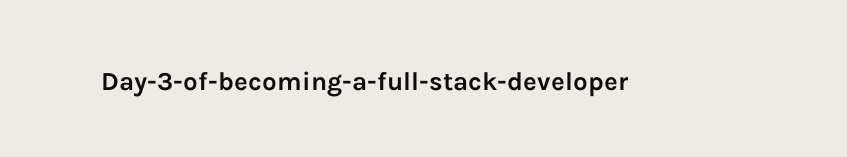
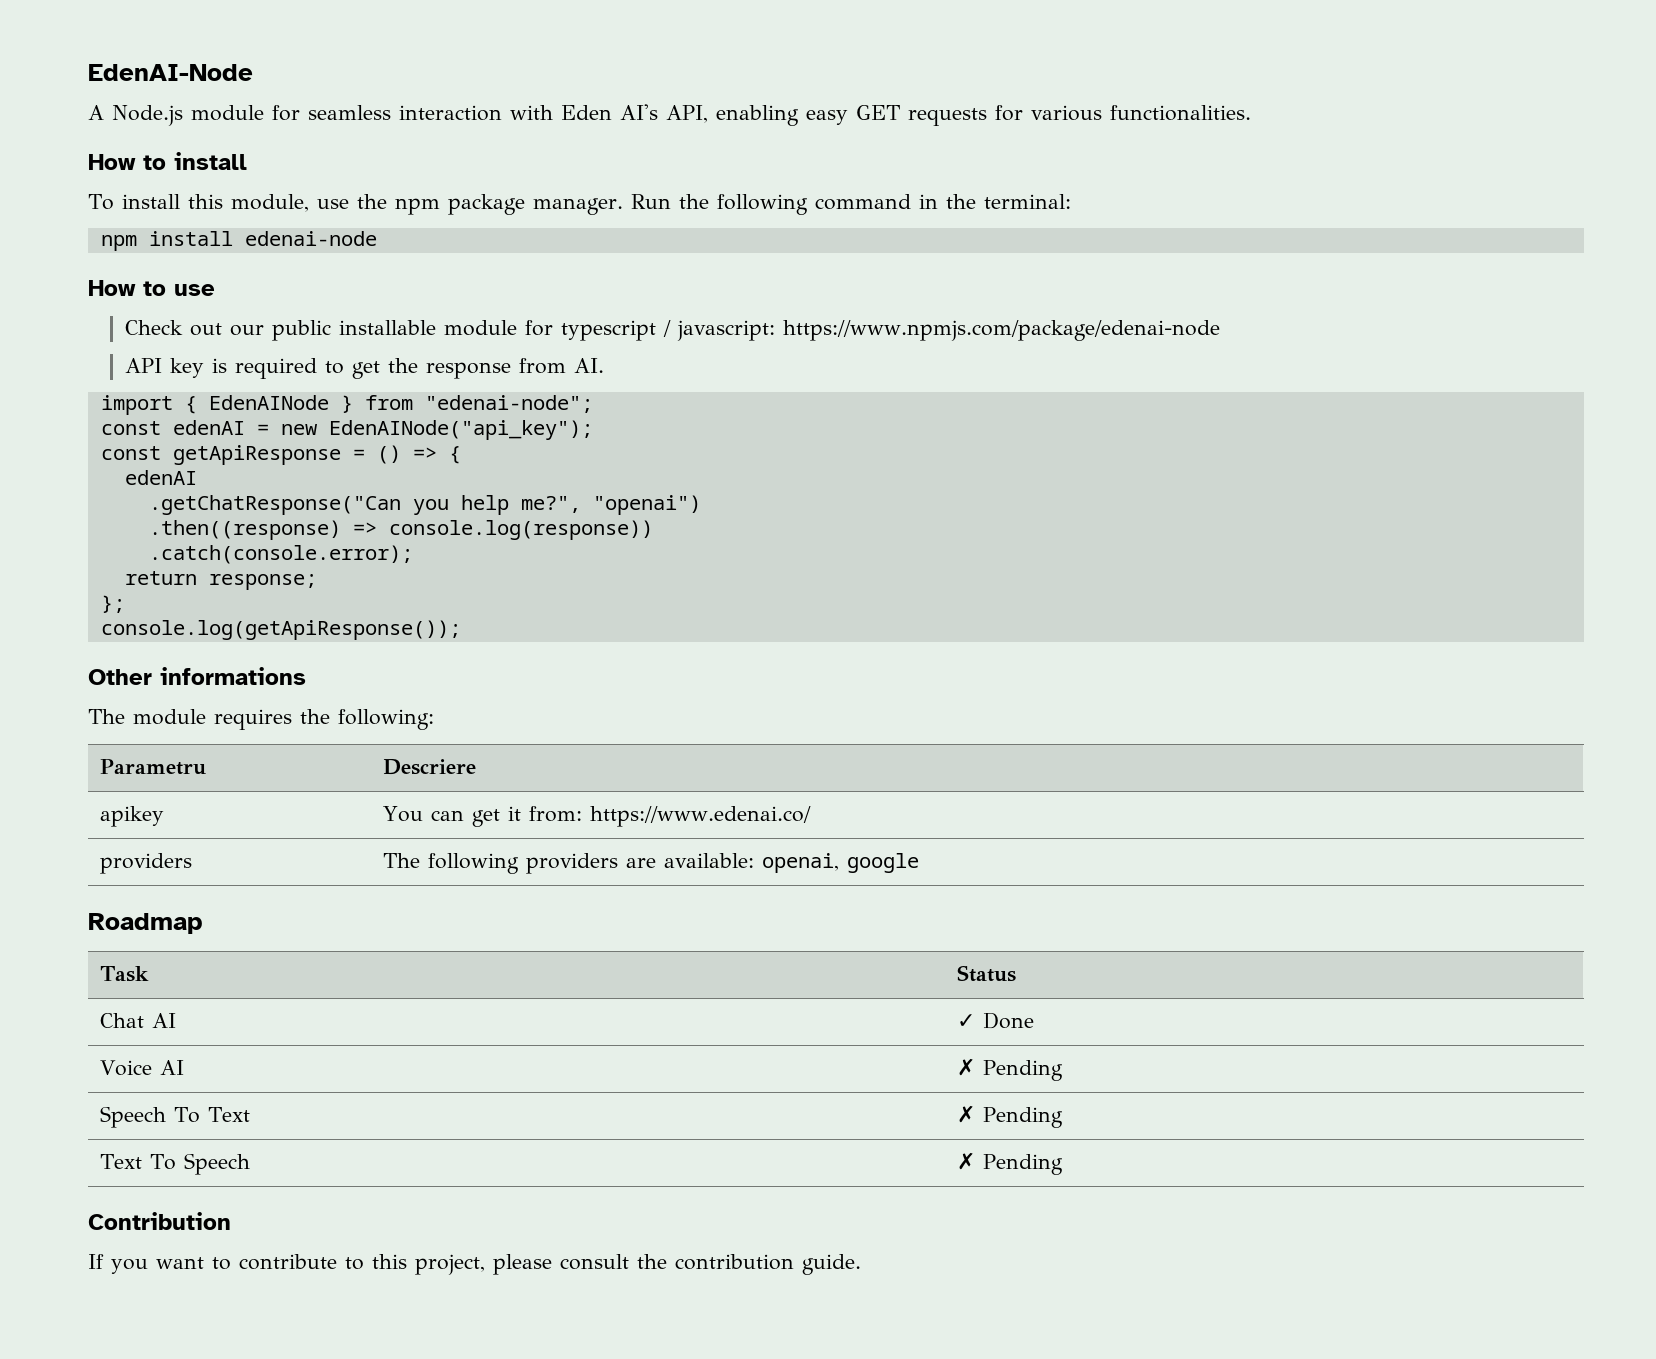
[101,71,629,97] Day-3-of-becoming-a-full-stack-developer -> [88,64,253,81] [88,104,1251,126] [88,152,247,170] [88,194,1071,215] [100,231,377,251] [88,280,215,296] [124,320,1220,341] [124,358,604,379] [100,395,593,415] [100,420,593,440] [100,445,461,465] [124,470,197,485] [148,495,701,515] [148,520,653,540] [148,545,413,564] [124,571,317,590] [100,595,125,613] [100,620,461,640] [88,667,306,685] [88,709,434,730] [99,759,206,775] [382,759,476,775] [99,806,164,827] [382,806,811,827] [99,853,192,874] [382,853,919,874] [88,913,203,934] [99,966,149,982] [956,965,1016,982] [99,1013,176,1028] [956,1012,1034,1029] [99,1060,184,1076] [956,1058,1063,1081] [99,1106,250,1128] [956,1105,1063,1128] [99,1153,250,1175] [956,1152,1063,1175] [88,1212,231,1230] [88,1254,861,1275] EdenAI-Node // A Node.js module for seamless interaction with Eden AI's API, enabling easy GET requests for various functionalities. // How to install // To install this module, use the npm package manager. Run the following command in the terminal: // npm install edenai-node // How to use // Check out our public installable module for typescript / javascript: https://www.npmjs.com/package/edenai-node // API key is required to get the response from AI. // import { EdenAINode } from "edenai-node"; // const edenAI = new EdenAINode("api_key"); // const getApiResponse = () => { // edenAI // .getChatResponse("Can you help me?", "openai") // .then((response) => console.log(response)) // .catch(console.error); // return response; // }; // console.log(getApiResponse()); // Other informations // The module requires the following: // Parametru | Descriere // apikey | You can get it from: https://www.edenai.co/ // providers | The following providers are available: openai, google // Roadmap // Task | Status // Chat AI | ✓ Done // Voice AI | ✗ Pending // Speech To Text | ✗ Pending // Text To Speech | ✗ Pending // Contribution // If you want to contribute to this project, please consult the contribution guide.

